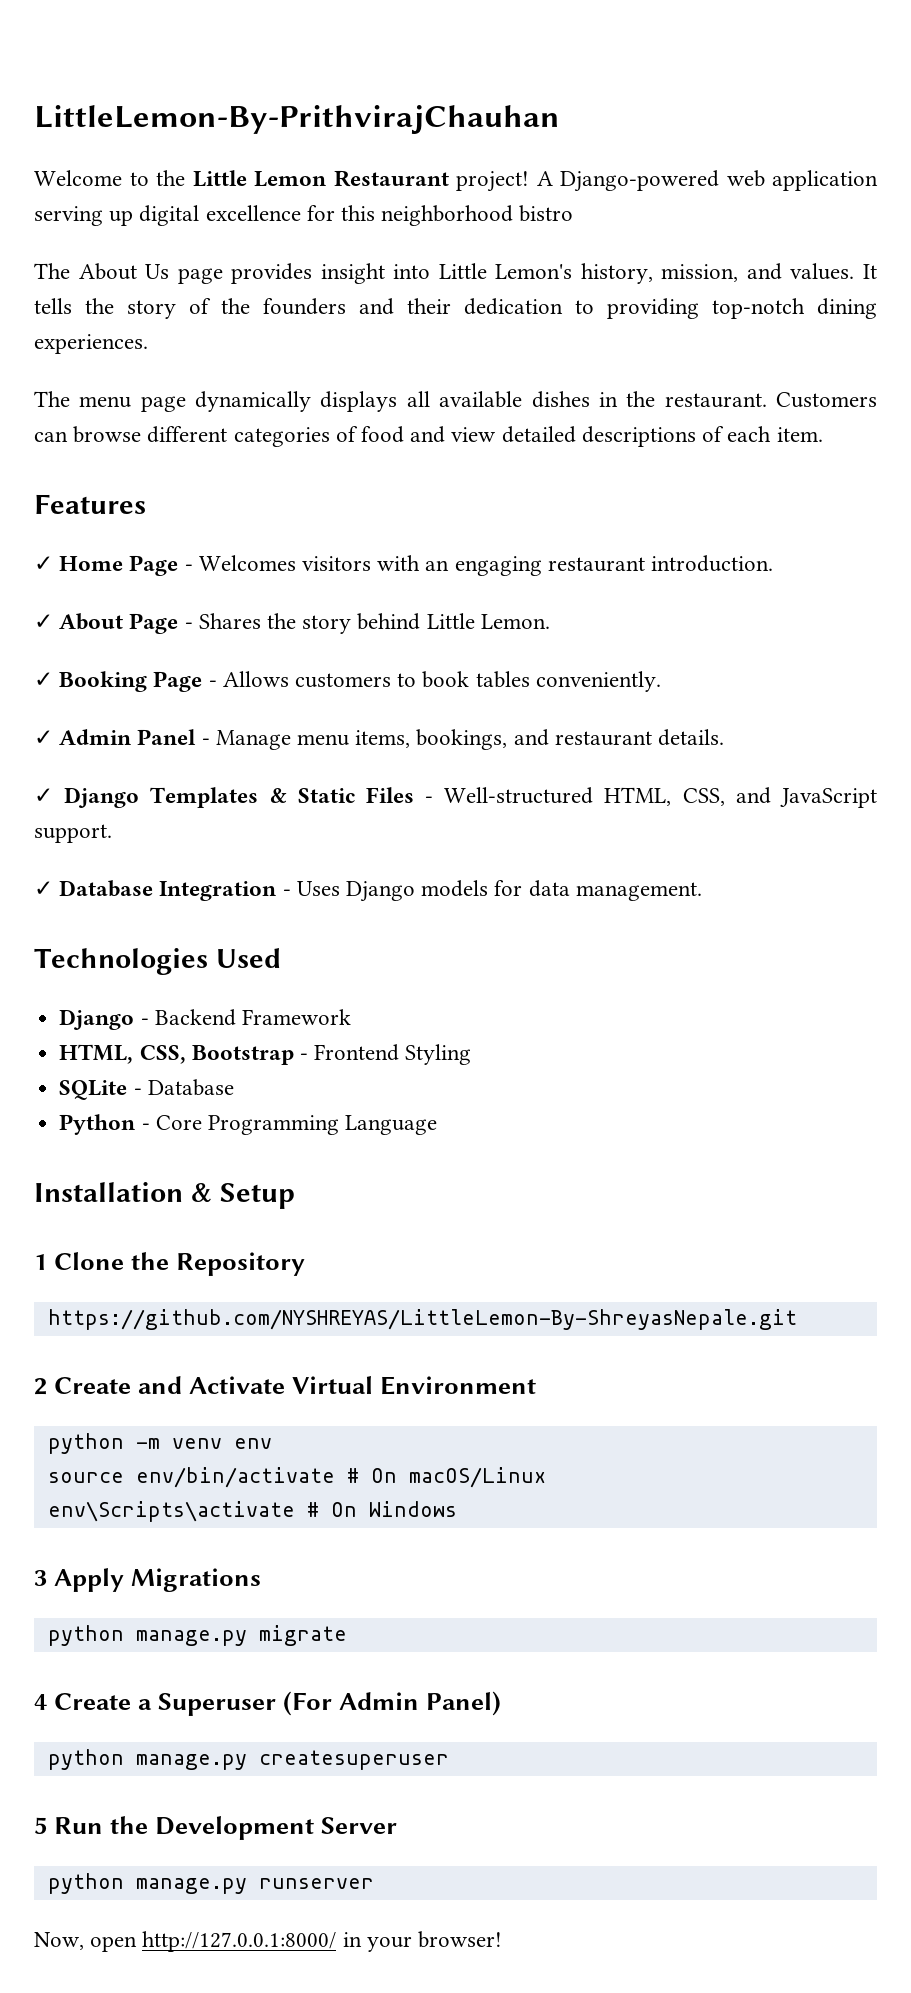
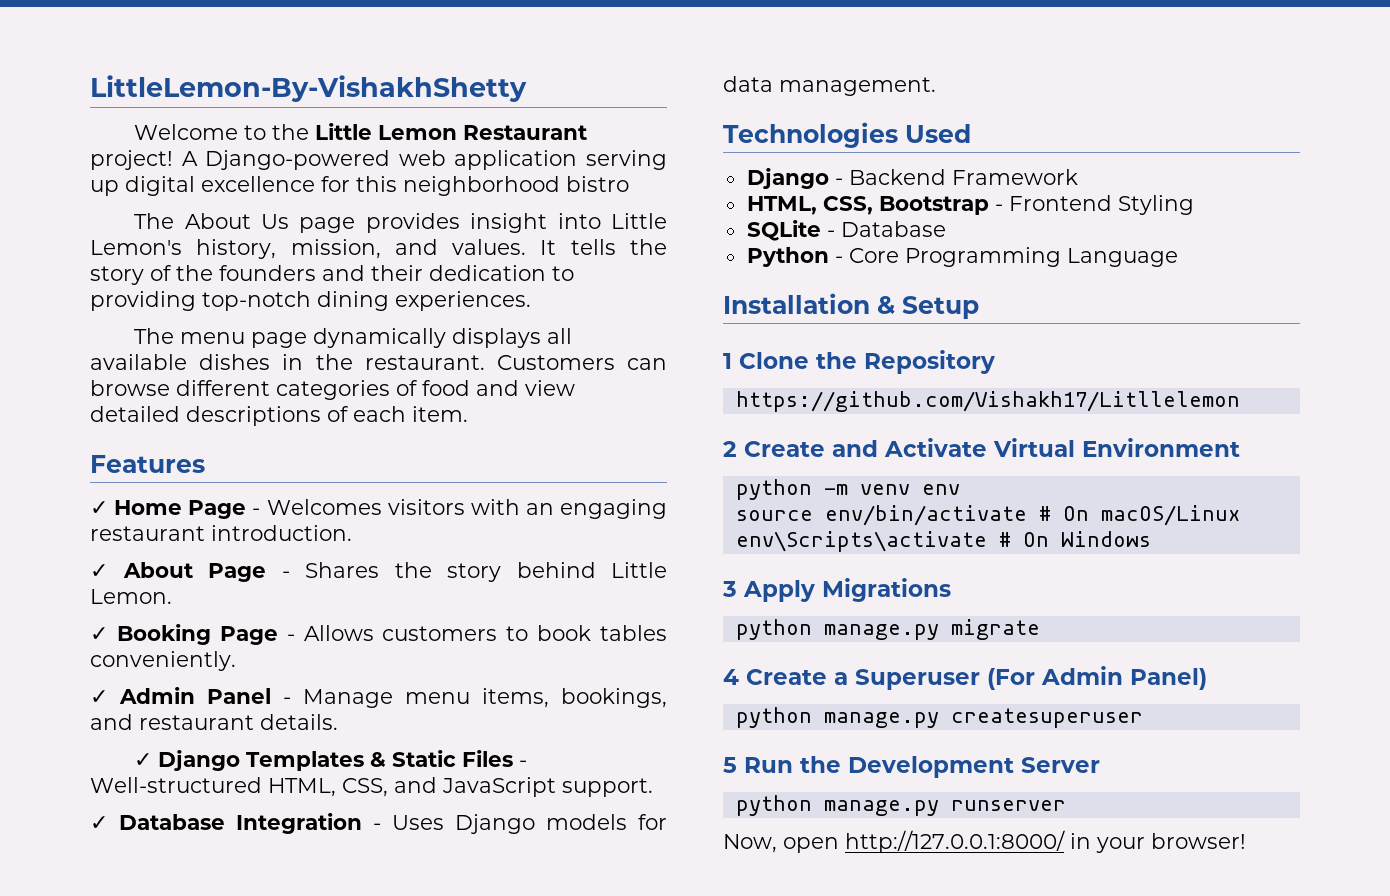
[34,105,560,134] LittleLemon-By-PrithvirajChauhan -> [90,75,527,102] LittleLemon-By-VishakhShetty
[47,1309,797,1330] https://github.com/NYSHREYAS/LittleLemon-By-ShreyasNepale.git -> [735,391,1240,412] https://github.com/Vishakh17/Litllelemon

